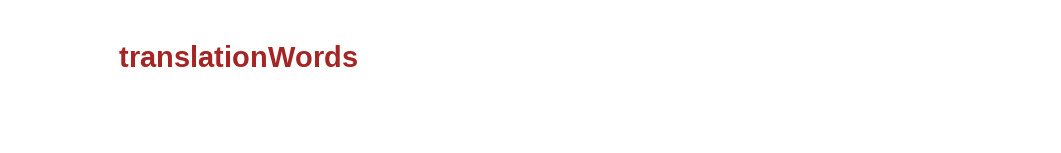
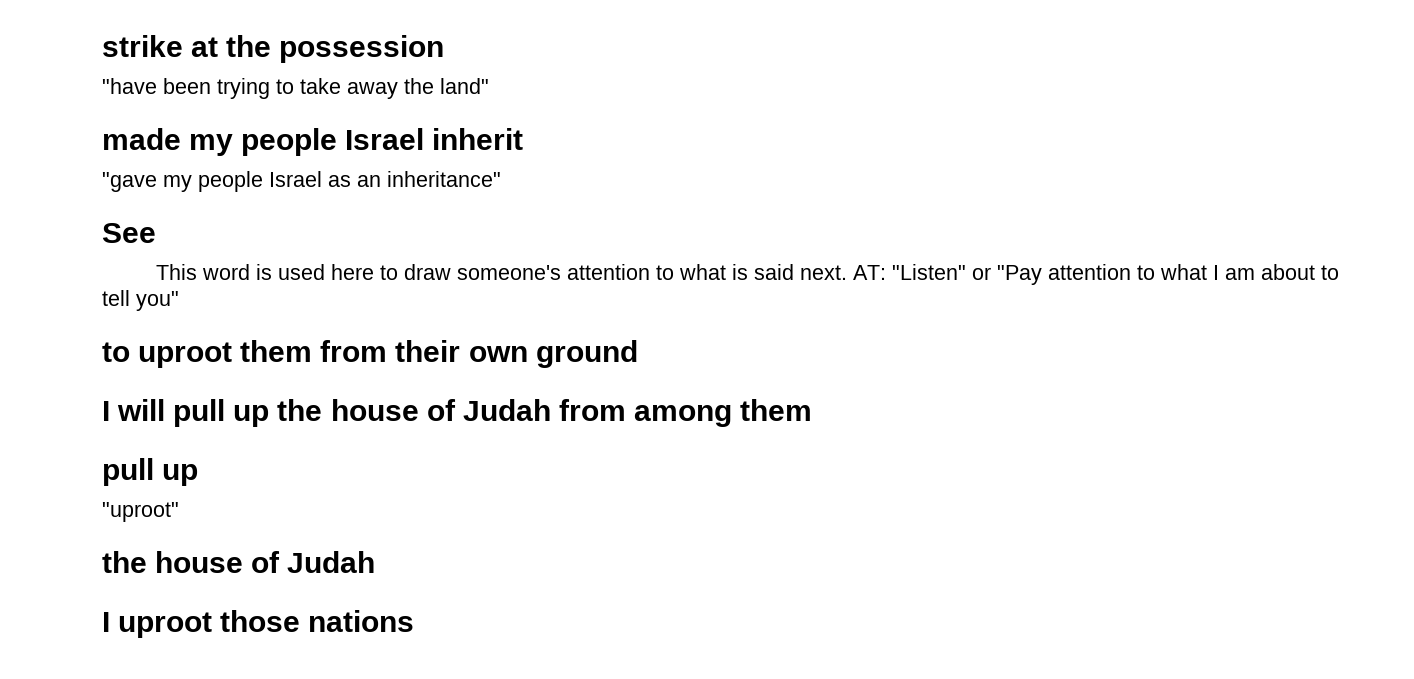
[119,45,358,67] translationWords -> [102,35,445,63] [102,78,489,99] [102,128,524,156] [102,171,501,192] [102,223,156,243] [155,264,1339,285] [102,290,179,311] [102,340,638,368] [102,399,813,427] [102,458,199,486] [102,502,179,522] [102,551,376,573] [102,610,415,638] strike at the possession // "have been trying to take away the land" // made my people Israel inherit // "gave my people Israel as an inheritance" // See // This word is used here to draw someone's attention to what is said next. AT: "Listen" or "Pay attention to what I am about to tell you" // to uproot them from their own ground // I will pull up the house of Judah from among them // pull up // "uproot" // the house of Judah // I uproot those nations

